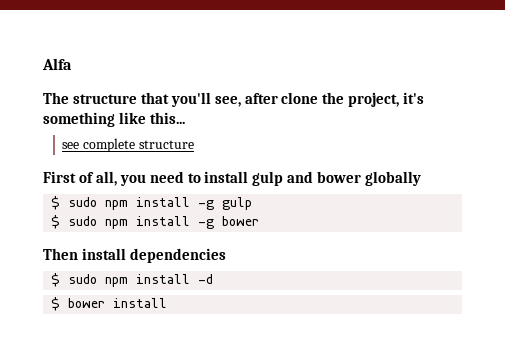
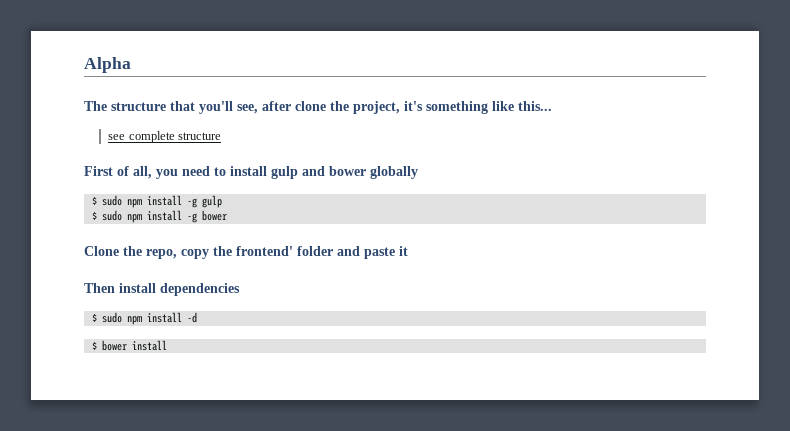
[42,58,72,70] Alfa -> [84,57,131,73] Alpha
(260, 221) none -> [84,246,408,259] // Clone the repo, copy the frontend' folder and paste it

